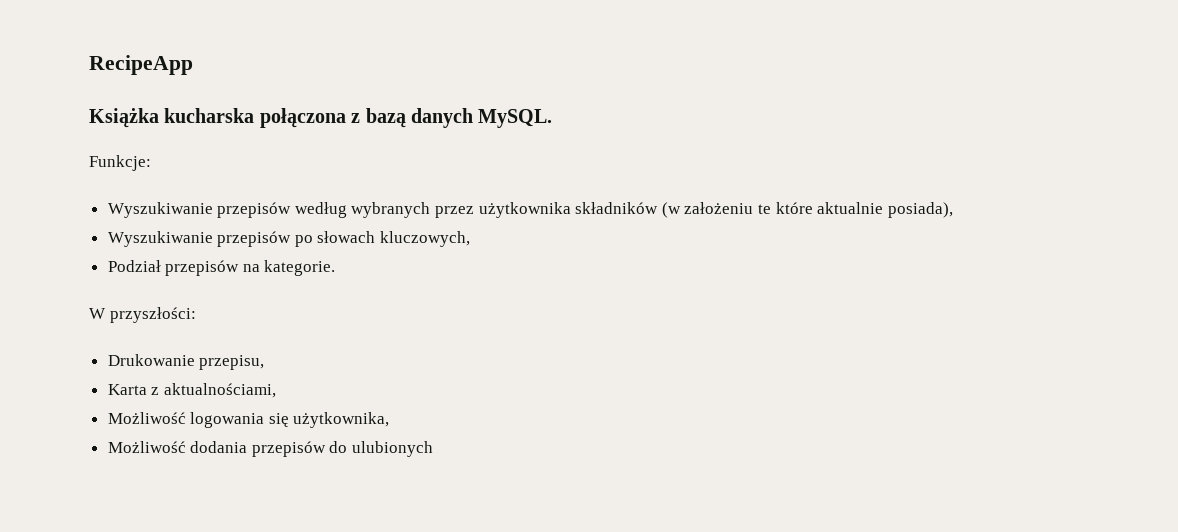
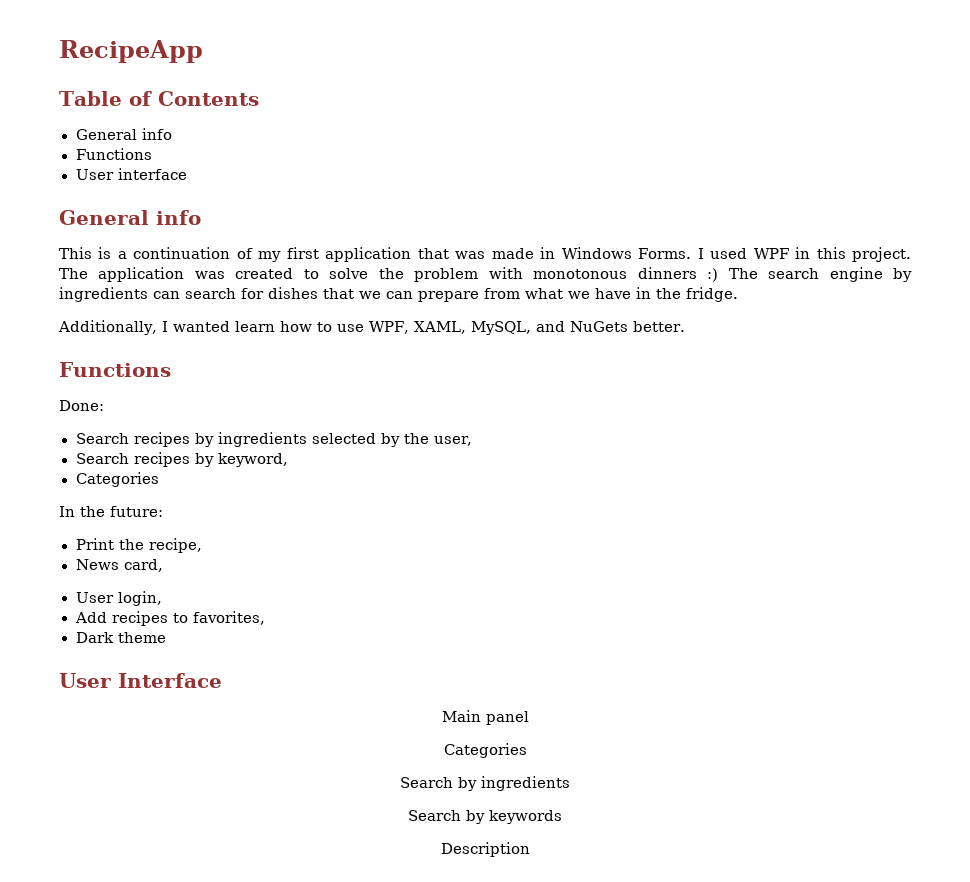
[89,108,553,128] [89,155,151,171] [107,202,953,218] [107,231,471,247] [107,260,336,276] [89,307,196,323] [107,354,265,370] [107,383,276,398] [107,412,390,428] [107,441,434,457] Książka kucharska połączona z bazą danych MySQL. // Funkcje: // Wyszukiwanie przepisów według wybranych przez użytkownika składników (w założeniu te które aktualnie posiada), // Wyszukiwanie przepisów po słowach kluczowych, // Podział przepisów na kategorie. // W przyszłości: // Drukowanie przepisu, // Karta z aktualnościami, // Możliwość logowania się użytkownika, // Możliwość dodania przepisów do ulubionych -> [59,91,259,106] [75,128,172,140] [75,148,152,160] [75,168,187,180] [59,210,201,225] [59,247,912,262] [59,267,912,282] [59,287,738,302] [58,320,685,335] [59,362,171,377] [59,400,104,411] [75,432,473,447] [75,452,288,467] [75,472,159,487] [59,506,163,517] [75,538,202,553] [75,559,163,572] [75,591,162,606] [74,611,265,626] [75,632,166,643] [59,673,222,688] [441,710,529,725] [443,743,527,758] [400,776,570,791] [408,810,562,824] [440,842,530,857] Table of Contents // General info // Functions // User interface // General info // This is a continuation of my first application that was made in Windows Forms. I used WPF in this project. The application was created to solve the problem with monotonous dinners :) The search engine by ingredients can search for dishes that we can prepare from what we have in the fridge. // Additionally, I wanted learn how to use WPF, XAML, MySQL, and NuGets better. // Functions // Done: // Search recipes by ingredients selected by the user, // Search recipes by keyword, // Categories // In the future: // Print the recipe, // News card, // User login, // Add recipes to favorites, // Dark theme // User Interface // Main panel // Categories // Search by ingredients // Search by keywords // Description

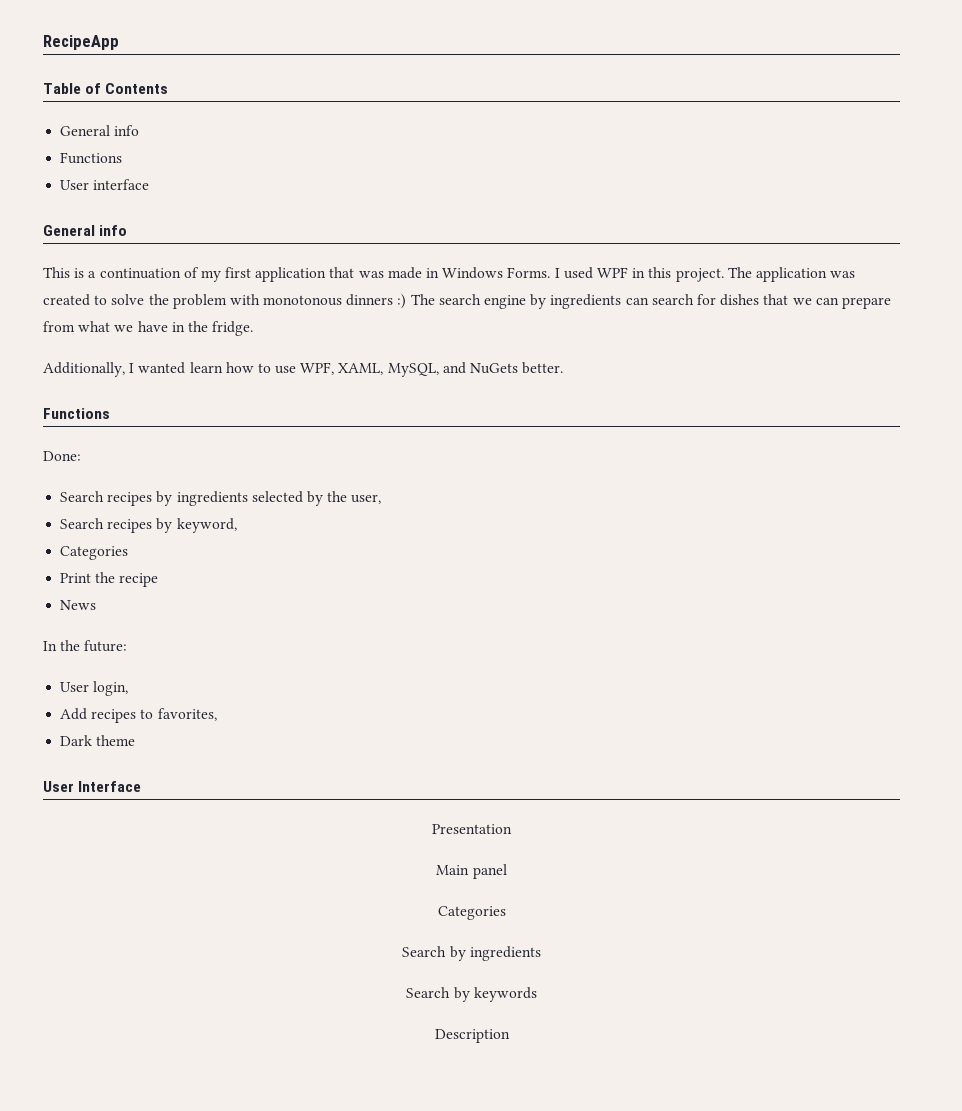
(159, 479) none -> [60,572,159,587] [60,600,97,610] // Print the recipe // News
[75,538,202,553] [75,559,163,572] // Print the recipe, // News card, -> (128, 646) none
(222, 680) none -> [432,824,512,834] // Presentation

